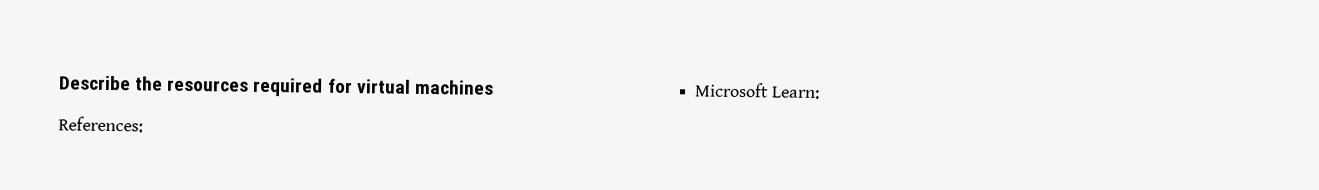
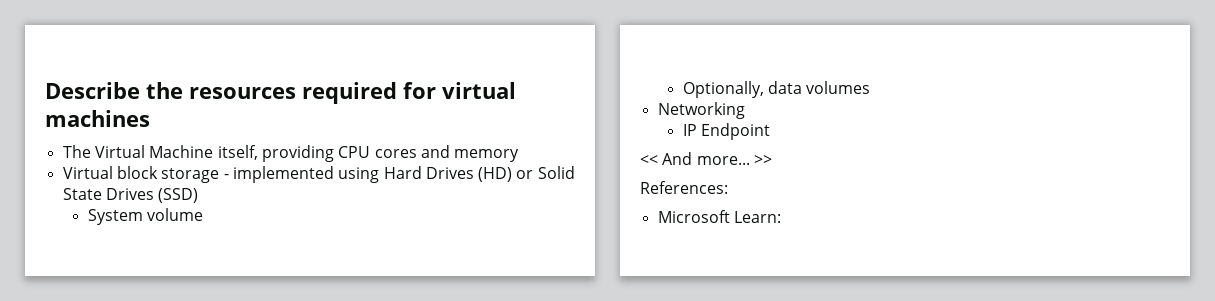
(494, 87) none -> [62,145,520,162] [62,166,575,183] [62,188,199,203] [87,208,203,225] [682,81,871,98] [657,102,745,119] [682,123,770,140] [640,152,772,165] // The Virtual Machine itself, providing CPU cores and memory // Virtual block storage - implemented using Hard Drives (HD) or Solid State Drives (SSD) // System volume // Optionally, data volumes // Networking // IP Endpoint // << And more... >>

